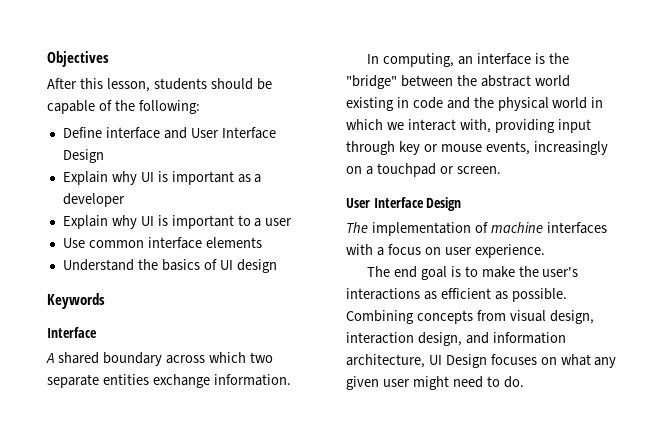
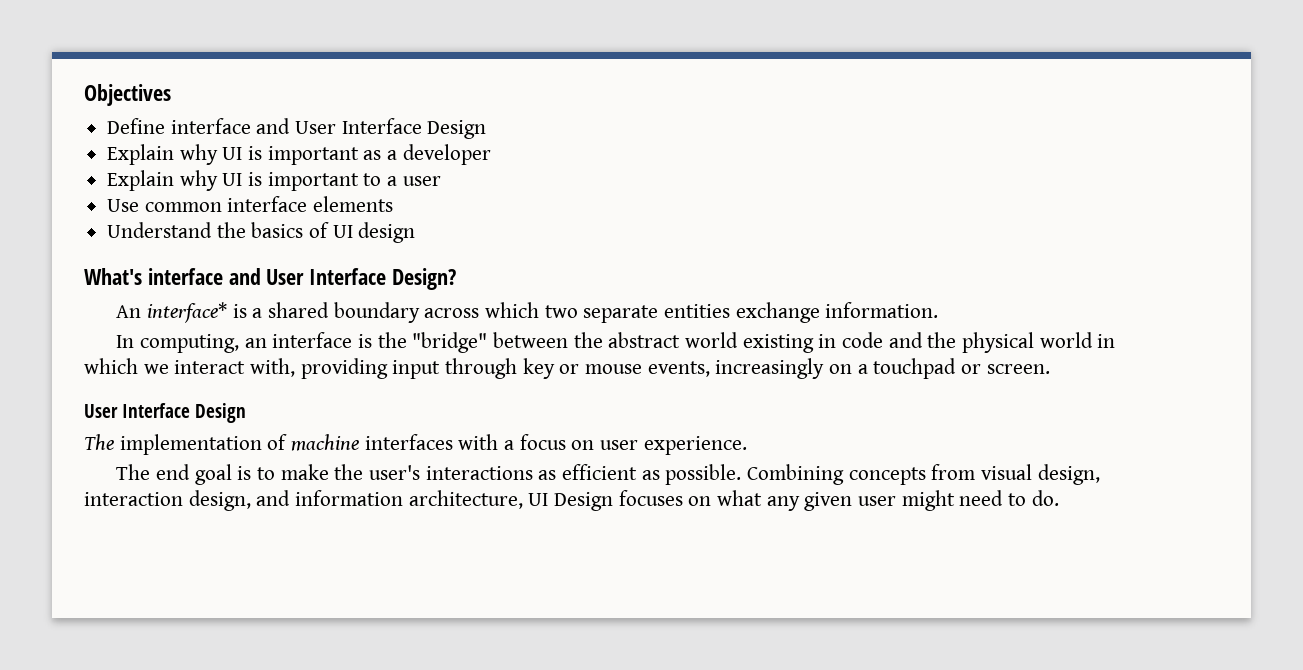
[47,78,272,92] [47,100,200,114] // After this lesson, students should be capable of the following: -> (171, 95) none
[47,293,105,309] [47,327,97,338] [46,353,54,363] Keywords // Interface // A -> [84,268,457,290] [116,302,263,323] What's interface and User Interface Design? // An interface* is a

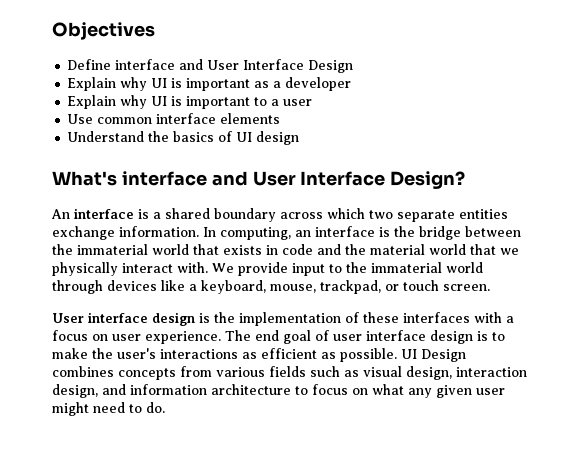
[147,302,228,323] interface* -> [74,208,134,219] interface
(939, 310) // -> (199, 231) none
[412,332,488,353] "bridge" -> [419,226,461,240] bridge
[608,332,1116,353] [84,358,1050,379] [84,403,246,423] [84,434,114,450] abstract world existing in code and the physical world in which we interact with, providing input through key or mouse events, increasingly on a touchpad or screen. // User Interface Design // The -> [77,244,519,255] [52,262,483,276] [52,280,490,294] [52,312,235,326] immaterial world that exists in code and the material world that we physically interact with. We provide input to the immaterial world through devices like a keyboard, mouse, trackpad, or touch screen. // User interface design is the
[291,434,360,451] machine -> [363,312,399,323] these
(747, 445) // -> (221, 337) none
(232, 474) none -> [315,330,473,344] of user interface design
[747,464,976,485] Combining concepts from -> [401,349,466,362] [52,366,359,380] UI Design combines concepts from various fields such as
[408,490,683,511] architecture, UI Design focuses -> [211,384,348,395] architecture to focus

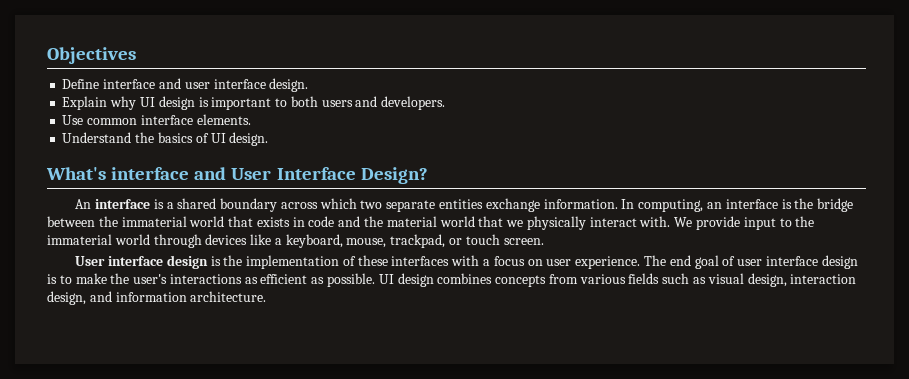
[207,59,354,73] [67,77,352,91] [67,95,313,109] User Interface Design // Explain why UI is important as a developer // Explain why UI is important to a user -> [184,78,309,92] [62,96,446,110] user interface design. // Explain why UI design is important to both users and developers.
[220,113,281,124] elements -> [196,114,251,125] elements.
[256,131,300,145] design -> [229,132,269,146] design.
[421,349,466,362] Design -> [397,273,434,287] design
[211,384,505,398] [52,402,165,416] architecture to focus on what any given user might need to do. -> [190,291,267,302] architecture.

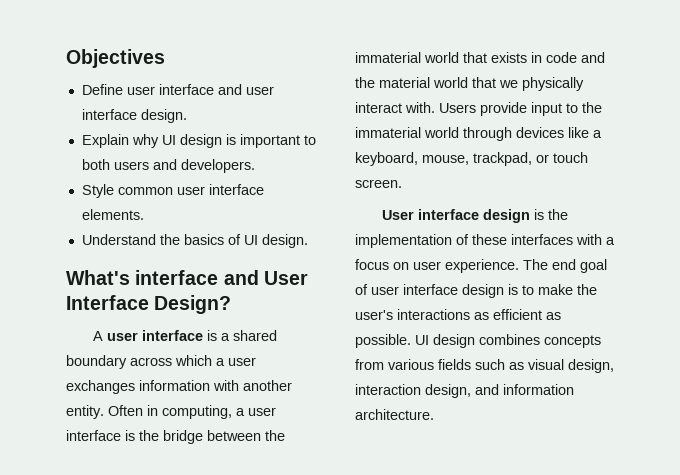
(100, 84) none -> [126,86,155,95] user
[62,115,138,125] Use common -> [81,184,205,198] Style common user
[75,199,92,209] An -> [92,331,138,341] A user
[360,198,722,212] two separate entities exchange information. In computing, an -> [216,357,256,366] [66,380,292,394] [66,405,276,419] a user exchanges information with another entity. Often in computing, a user
[674,217,693,227] We -> [439,103,476,113] Users

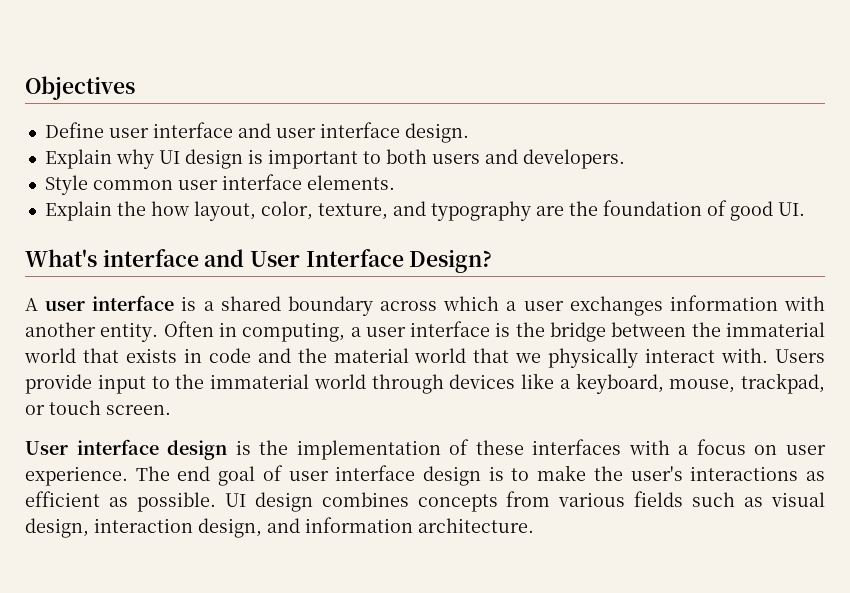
[81,234,308,248] Understand the basics of UI design. -> [44,200,805,221] Explain the how layout, color, texture, and typography are the foundation of good UI.

